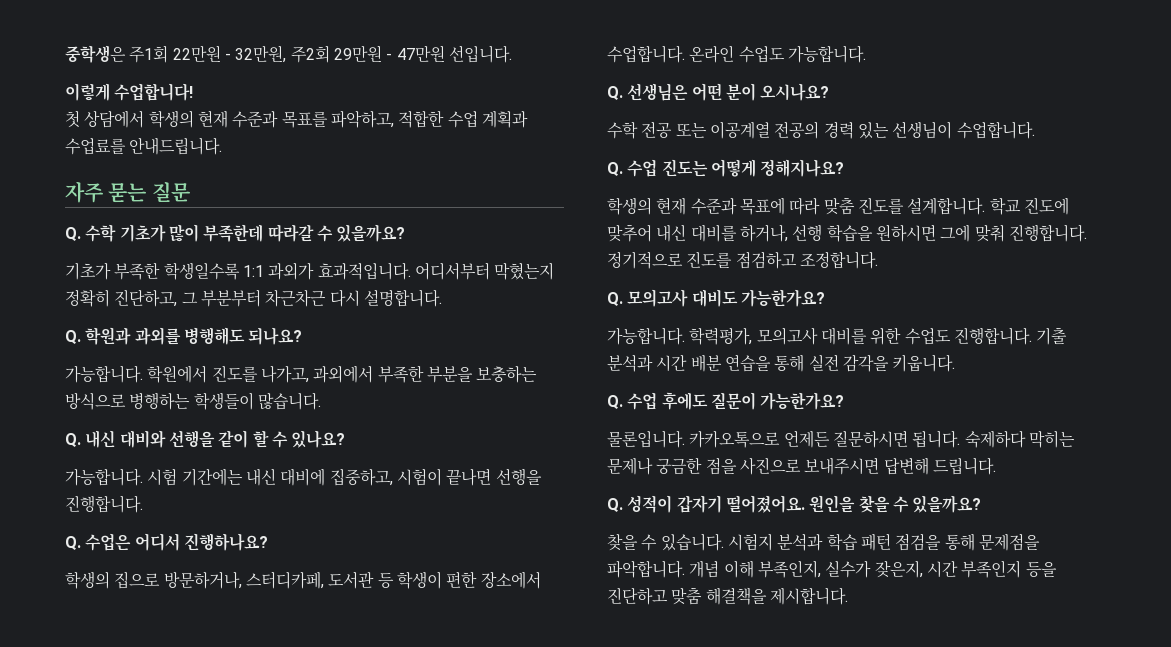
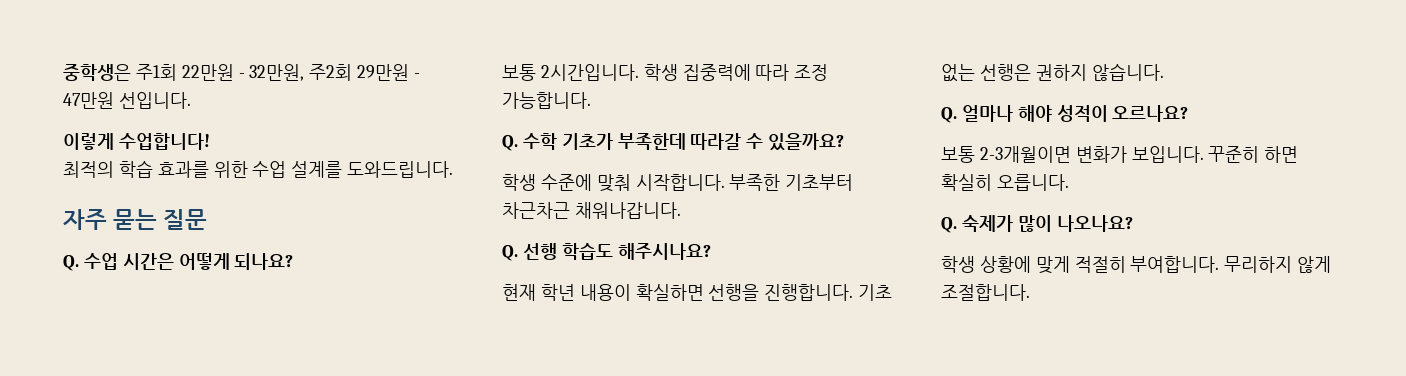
[65,110,528,128] [65,137,223,155] [65,181,190,203] 첫 상담에서 학생의 현재 수준과 목표를 파악하고, 적합한 수업 계획과 수업료를 안내드립니다. // 자주 묻는 질문 -> [63,160,454,178] [63,209,208,230] [63,253,294,271] [502,64,829,81] [502,92,591,109] 최적의 학습 효과를 위한 수업 설계를 도와드립니다. // 자주 묻는 질문 // Q. 수업 시간은 어떻게 되나요? // 보통 2시간입니다. 학생 집중력에 따라 조정 가능합니다.
[168,224,199,242] 많이 -> (613, 141) none
[65,262,555,280] [65,289,442,307] [65,327,303,345] [65,365,538,383] [65,392,321,410] [65,430,346,448] [65,468,542,486] [65,495,143,513] [65,533,268,551] [65,571,541,589] [607,45,866,63] [607,83,830,101] [607,121,1035,139] [607,159,845,177] [607,197,1069,215] [607,224,1087,242] [607,251,878,269] [607,289,825,307] [607,327,1068,345] [607,354,956,372] [607,392,845,410] [607,430,1075,448] [607,457,996,475] [607,495,982,513] [607,533,1040,551] [607,560,1057,578] [607,587,848,605] 기초가 부족한 학생일수록 1:1 과외가 효과적입니다. 어디서부터 막혔는지 정확히 진단하고, 그 부분부터 차근차근 다시 설명합니다. // Q. 학원과 과외를 병행해도 되나요? // 가능합니다. 학원에서 진도를 나가고, 과외에서 부족한 부분을 보충하는 방식으로 병행하는 학생들이 많습니다. // Q. 내신 대비와 선행을 같이 할 수 있나요? // 가능합니다. 시험 기간에는 내신 대비에 집중하고, 시험이 끝나면 선행을 진행합니다. // Q. 수업은 어디서 진행하나요? // 학생의 집으로 방문하거나, 스터디카페, 도서관 등 학생이 편한 장소에서 수업합니다. 온라인 수업도 가능합니다. // Q. 선생님은 어떤 분이 오시나요? // 수학 전공 또는 이공계열 전공의 경력 있는 선생님이 수업합니다. // Q. 수업 진도는 어떻게 정해지나요? // 학생의 현재 수준과 목표에 따라 맞춤 진도를 설계합니다. 학교 진도에 맞추어 내신 대비를 하거나, 선행 학습을 원하시면 그에 맞춰 진행합니다. 정기적으로 진도를 점검하고 조정합니다. // Q. 모의고사 대비도 가능한가요? // 가능합니다. 학력평가, 모의고사 대비를 위한 수업도 진행합니다. 기출 분석과 시간 배분 연습을 통해 실전 감각을 키웁니다. // Q. 수업 후에도 질문이 가능한가요? // 물론입니다. 카카오톡으로 언제든 질문하시면 됩니다. 숙제하다 막히는 문제나 궁금한 점을 사진으로 보내주시면 답변해 드립니다. // Q. 성적이 갑자기 떨어졌어요. 원인을 찾을 수 있을까요? // 찾을 수 있습니다. 시험지 분석과 학습 패턴 점검을 통해 문제점을 파악합니다. 개념 이해 부족인지, 실수가 잦은지, 시간 부족인지 등을 진단하고 맞춤 해결책을 제시합니다. -> [502,174,854,192] [502,202,681,219] [502,243,711,261] [502,284,893,301] [941,63,1164,82] [941,105,1189,123] [941,146,1299,163] [941,174,1069,191] [941,215,1133,233] [941,256,1332,274] [941,284,1030,301] 학생 수준에 맞춰 시작합니다. 부족한 기초부터 차근차근 채워나갑니다. // Q. 선행 학습도 해주시나요? // 현재 학년 내용이 확실하면 선행을 진행합니다. 기초 없는 선행은 권하지 않습니다. // Q. 얼마나 해야 성적이 오르나요? // 보통 2-3개월이면 변화가 보입니다. 꾸준히 하면 확실히 오릅니다. // Q. 숙제가 많이 나오나요? // 학생 상황에 맞게 적절히 부여합니다. 무리하지 않게 조절합니다.

